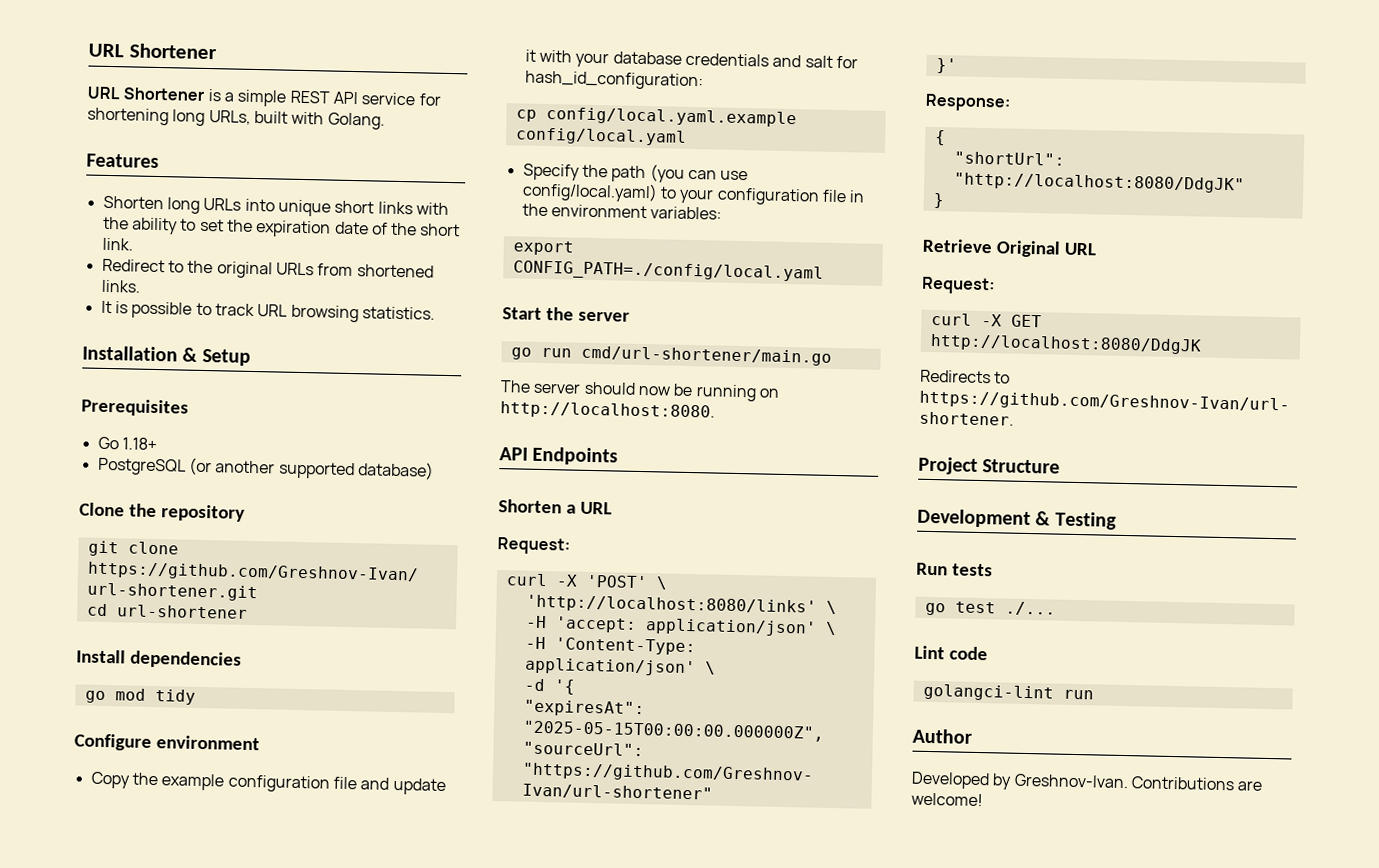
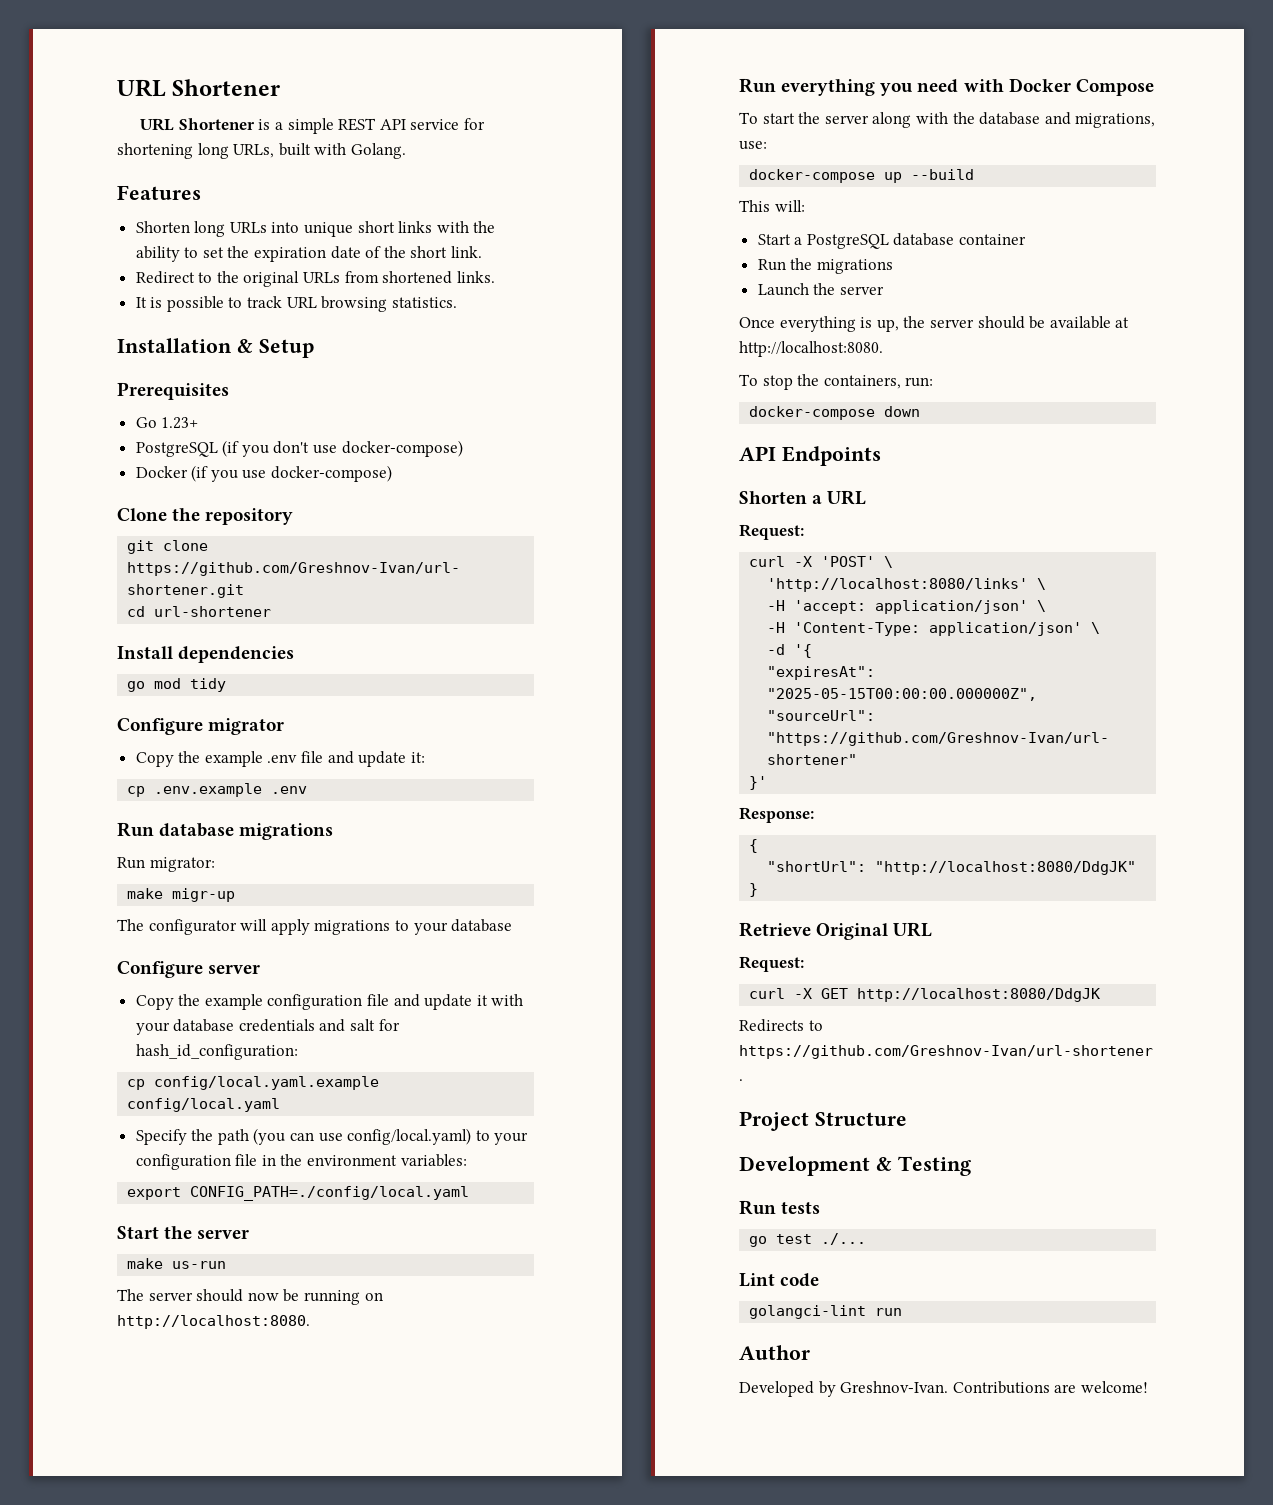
[121,437,157,451] [97,457,434,480] 1.18+ // PostgreSQL (or another supported database) -> [161,417,199,429] [135,440,463,457] [135,465,393,482] 1.23+ // PostgreSQL (if you don't use docker-compose) // Docker (if you use docker-compose)
[156,735,261,751] environment -> [208,718,285,735] [135,751,425,767] [127,783,308,797] [117,822,334,840] [117,857,215,872] [127,888,236,902] [117,919,513,935] [117,961,261,978] migrator // Copy the example .env file and update it: // cp .env.example .env // Run database migrations // Run migrator: // make migr-up // The configurator will apply migrations to your database // Configure server
[510,345,832,366] go run cmd/url-shortener/main.go -> [127,1258,227,1269] make us-run
(715, 411) none -> [739,78,1154,96] [739,112,1156,128] [739,141,767,150] [749,169,975,183] [739,200,805,212] [757,233,1027,249] [757,258,893,274] [757,283,884,296] [739,316,1130,332] [739,341,883,357] [739,374,934,390] [749,406,921,420] // Run everything you need with Docker Compose // To start the server along with the database and migrations, use: // docker-compose up --build // This will: // Start a PostgreSQL database container // Run the migrations // Launch the server // Once everything is up, the server should be available at http://localhost:8080. // To stop the containers, run: // docker-compose down

